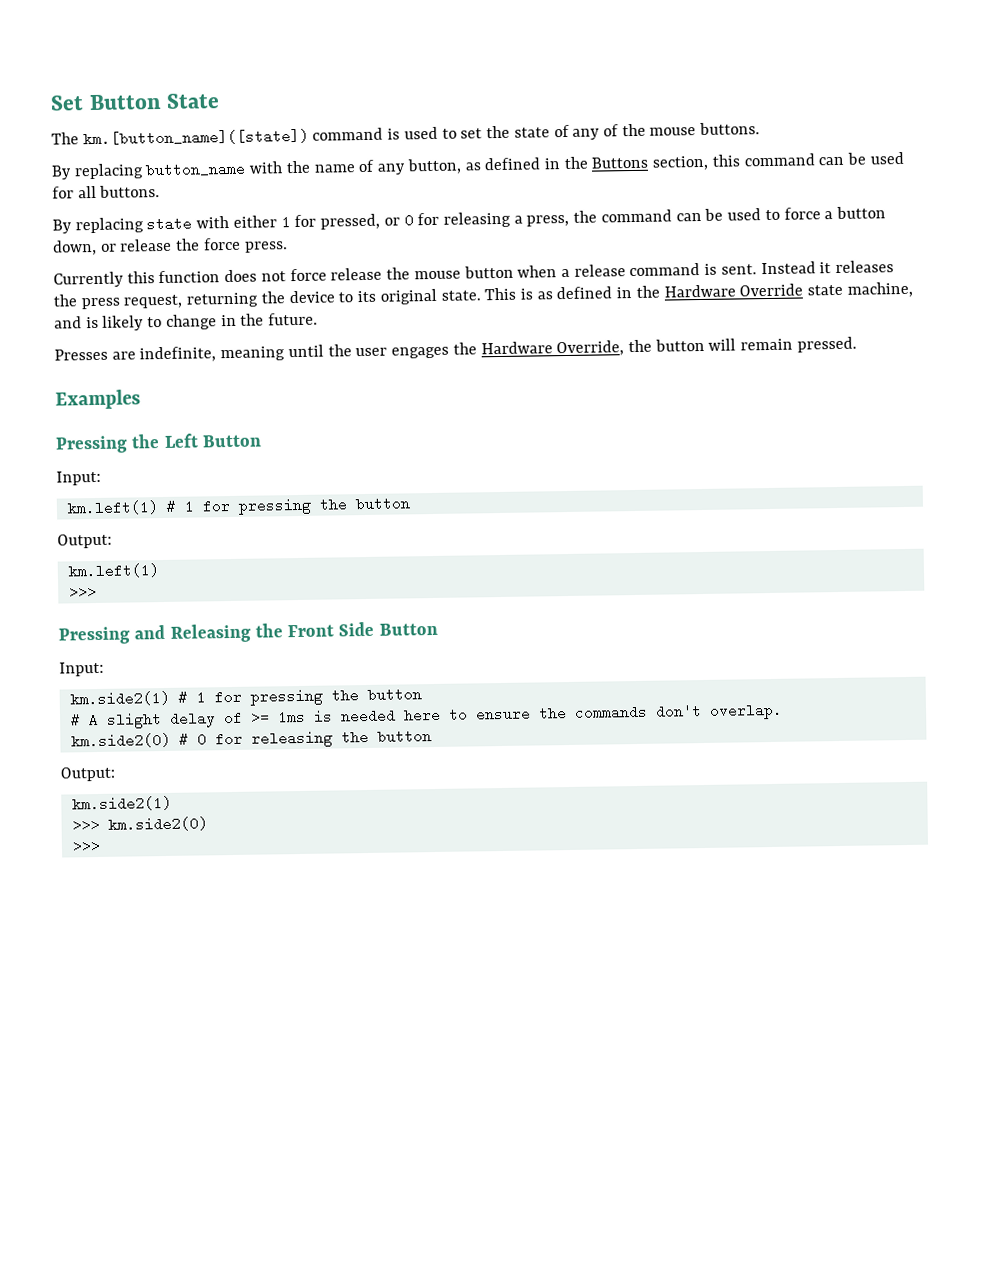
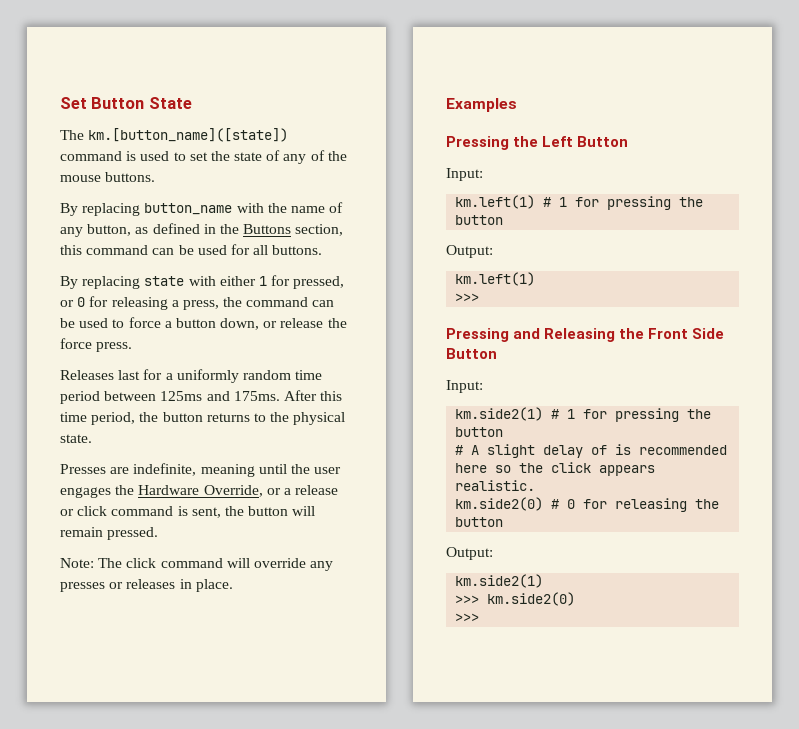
[53,260,895,288] [53,281,913,310] [54,312,319,331] Currently this function does not force release the mouse button when a release command is sent. Instead it releases the press request, returning the device to its original state. This is as defined in the Hardware Override state machine, and is likely to change in the future. -> [60,369,323,383] [60,390,343,404] [60,412,346,425] [60,434,92,443] Releases last for a uniformly random time period between 125ms and 175ms. After this time period, the button returns to the physical state.
(625, 348) none -> [266,485,339,495] [60,506,221,518] or a release or click command is sent,
(857, 344) none -> [60,558,334,571] [60,579,233,592] // Note: The click command will override any presses or releases in place.
[249,702,783,725] >= 1ms is needed here to ensure the commands don't overlap. -> [615,444,728,455] [455,462,656,476] [455,480,536,491] is recommended here so the click appears realistic.

